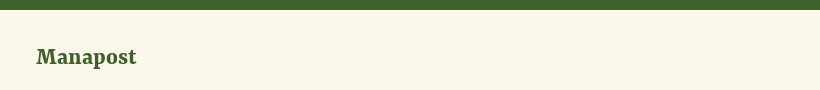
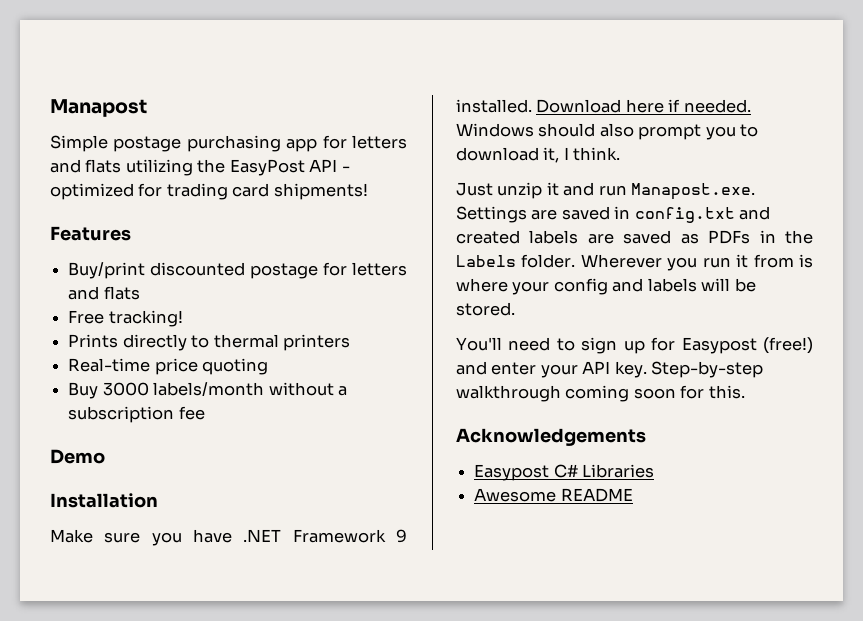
(137, 59) none -> [50,135,407,152] [50,159,350,176] [50,183,368,200] [50,226,131,241] [68,262,408,279] [68,286,140,300] [68,310,183,327] [68,334,350,351] [68,358,269,375] [68,382,347,399] [68,406,205,423] [50,449,105,464] [50,493,158,508] [50,529,407,546] [456,99,751,113] [456,123,759,140] [456,147,621,163] [456,182,756,200] [456,206,771,223] [456,230,813,244] [456,254,813,271] [456,278,756,295] [456,302,515,316] [456,337,813,354] [456,361,764,378] [456,385,745,402] [456,428,646,446] [474,464,655,481] [474,488,633,502] // Simple postage purchasing app for letters and flats utilizing the EasyPost API - optimized for trading card shipments! // Features // Buy/print discounted postage for letters and flats // Free tracking! // Prints directly to thermal printers // Real-time price quoting // Buy 3000 labels/month without a subscription fee // Demo // Installation // Make sure you have .NET Framework 9 installed. Download here if needed. Windows should also prompt you to download it, I think. // Just unzip it and run Manapost.exe. Settings are saved in config.txt and created labels are saved as PDFs in the Labels folder. Wherever you run it from is where your config and labels will be stored. // You'll need to sign up for Easypost (free!) and enter your API key. Step-by-step walkthrough coming soon for this. // Acknowledgements // Easypost C# Libraries // Awesome README

